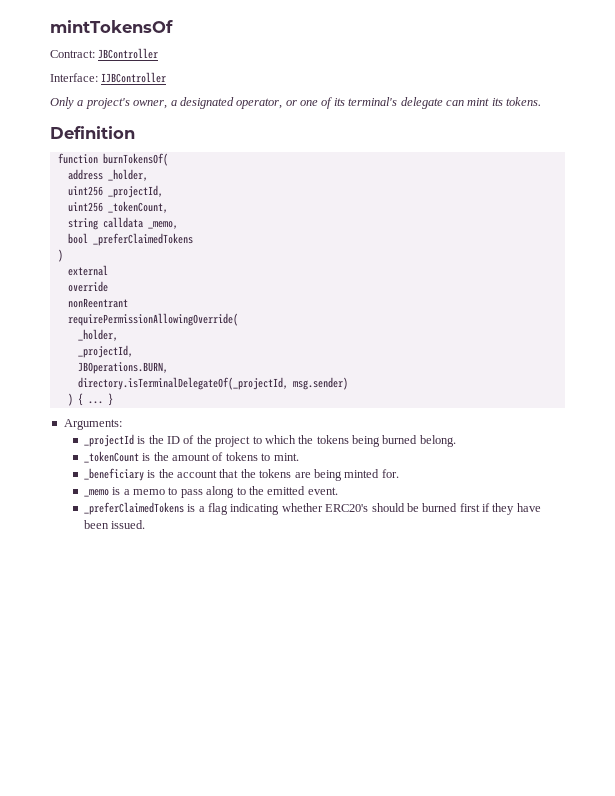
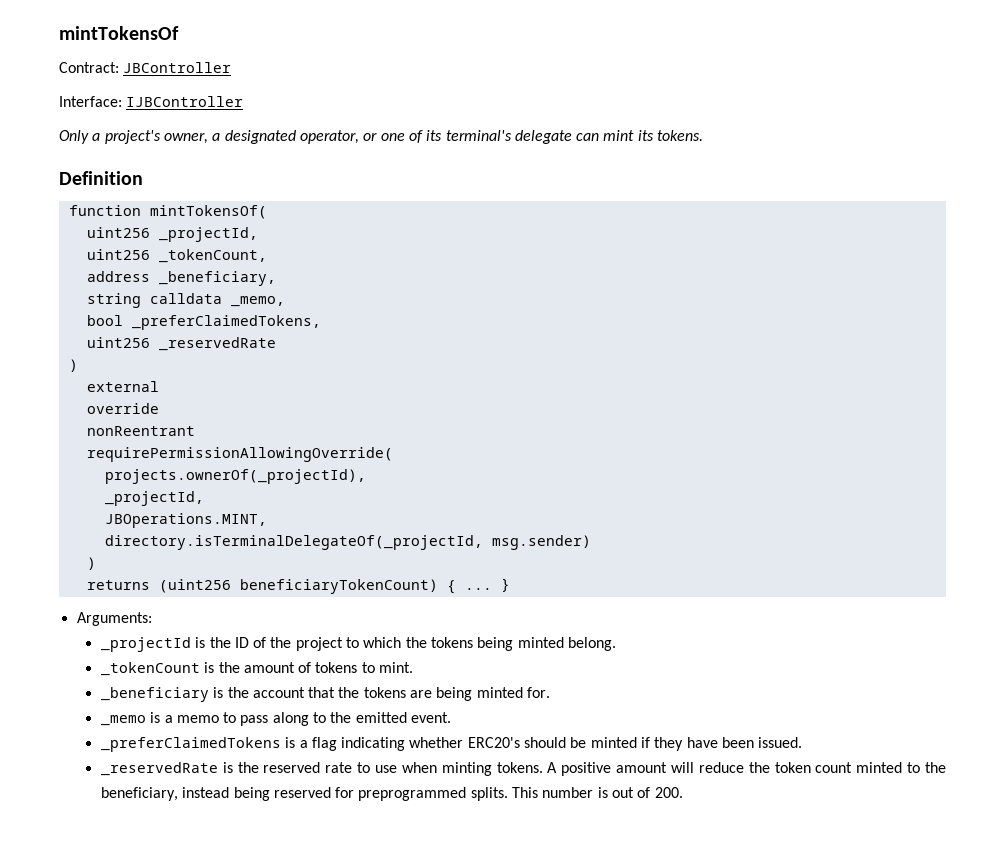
[102,153,168,166] [67,169,148,181] burnTokensOf( // address _holder, -> [149,205,267,219] mintTokensOf(
(168, 207) none -> [86,271,276,286] // address _beneficiary,
[92,233,193,246] _preferClaimedTokens -> [131,315,321,330] [86,337,276,351] _preferClaimedTokens, // uint256 _reservedRate
[77,329,118,341] [77,345,133,358] [77,362,168,374] _holder, // _projectId, // JBOperations.BURN, -> [104,469,366,484] [104,491,204,506] [104,513,267,528] projects.ownerOf(_projectId), // _projectId, // JBOperations.MINT,
(73, 399) none -> [86,579,438,594] // returns (uint256 beneficiaryTokenCount)
[382,435,418,444] burned -> [517,637,564,648] minted
[422,503,480,512] burned first -> [590,737,637,748] minted
(146, 524) none -> [100,762,947,776] [100,787,683,801] // _reservedRate is the reserved rate to use when minting tokens. A positive amount will reduce the token count minted to the beneficiary, instead being reserved for preprogrammed splits. This number is out of 200.

